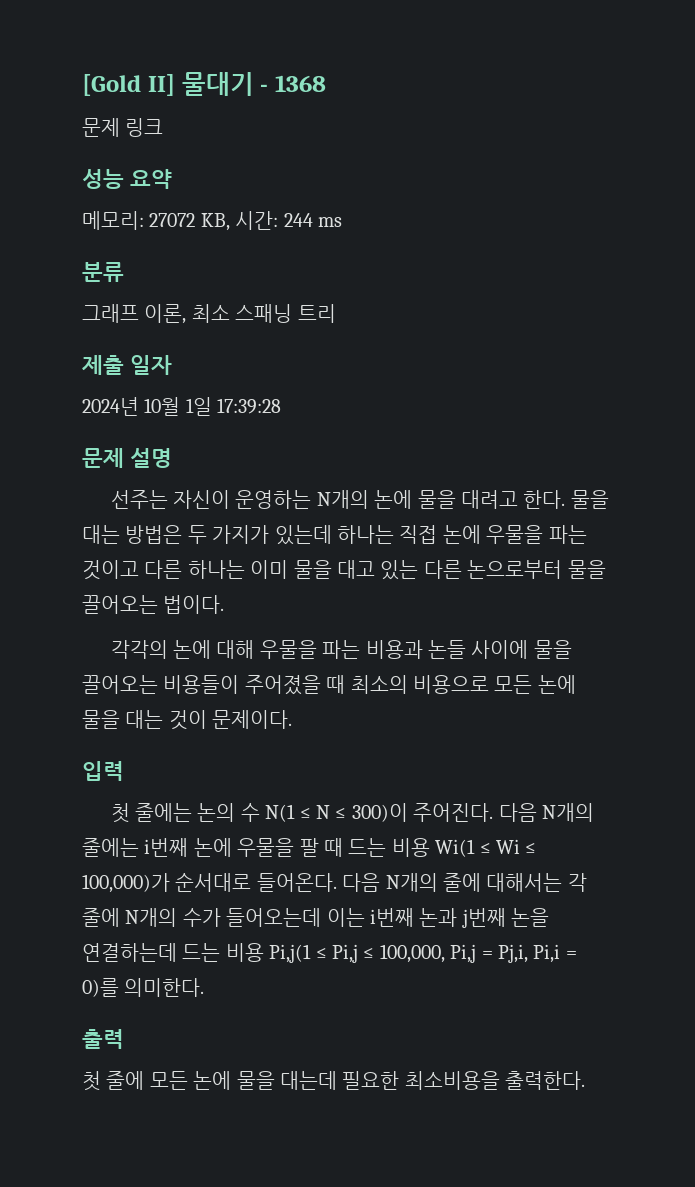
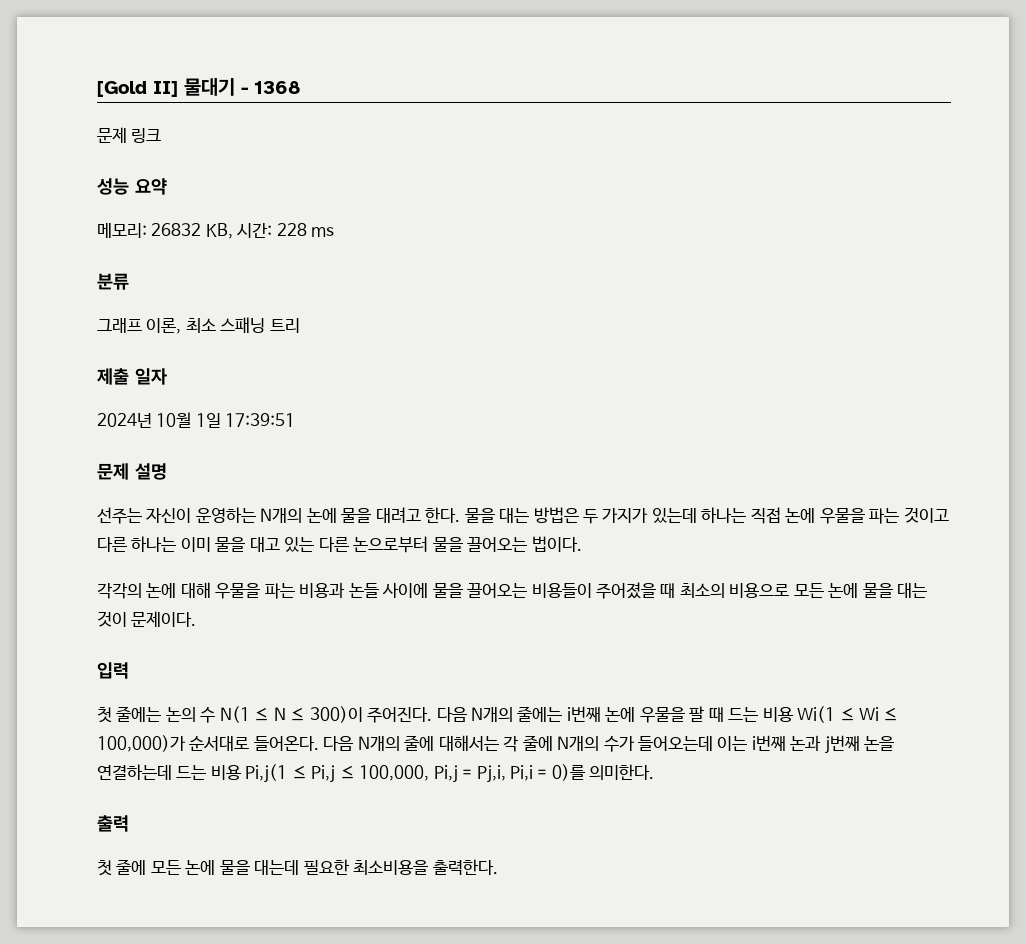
[149,213,196,227] 27072 -> [151,223,202,236] 26832
[283,213,313,227] 244 -> [276,223,307,236] 228
[217,398,282,414] 17:39:28 -> [225,413,296,427] 17:39:51

